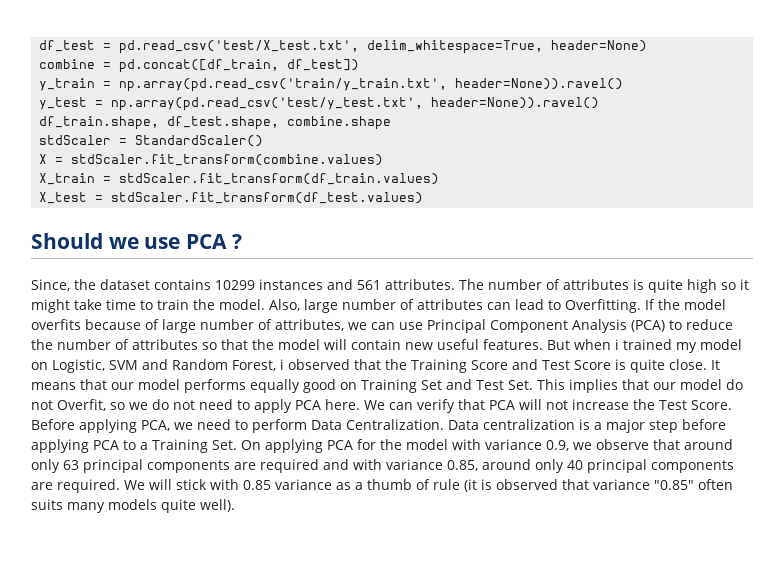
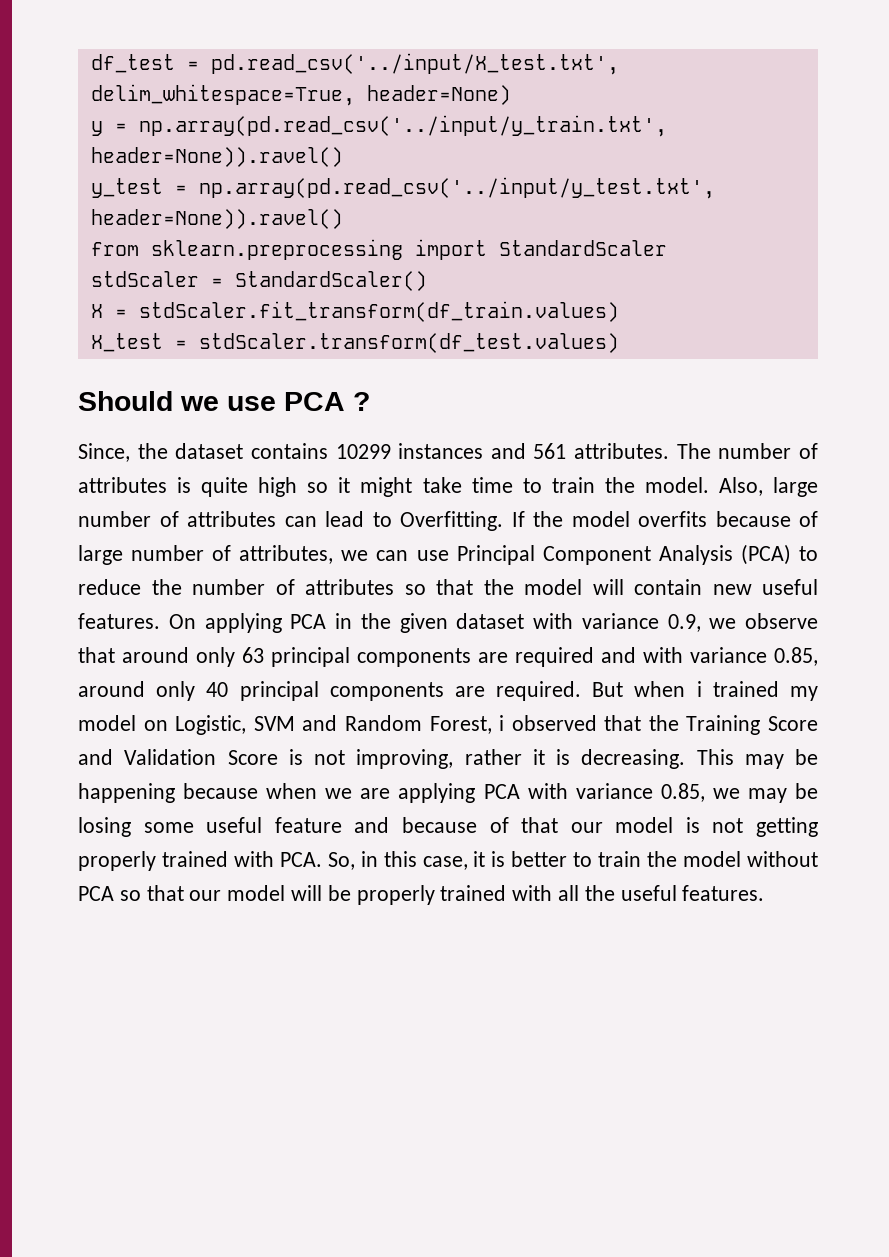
[119,40,360,54] pd.read_csv('test/X_test.txt', -> [210,53,619,75] pd.read_csv('../input/X_test.txt',
[39,59,360,73] [39,78,448,92] combine = pd.concat([df_train, df_test]) // y_train = np.array(pd.read_csv('train/y_train.txt', -> [90,115,667,137] y = np.array(pd.read_csv('../input/y_train.txt',
[111,97,600,111] [39,116,392,130] np.array(pd.read_csv('test/y_test.txt', header=None)).ravel() // df_train.shape, df_test.shape, combine.shape -> [198,177,715,199] [90,209,343,229] [90,239,667,260] np.array(pd.read_csv('../input/y_test.txt', header=None)).ravel() // from sklearn.preprocessing import StandardScaler
[71,154,384,166] [39,173,112,185] stdScaler.fit_transform(combine.values) // X_train = -> (127, 313) none
[111,192,424,204] stdScaler.fit_transform(df_test.values) -> [198,333,619,353] stdScaler.transform(df_test.values)
[547,339,742,353] [31,359,720,373] [31,379,743,393] [31,399,732,413] [31,419,726,433] [31,439,448,453] But when i trained my model on Logistic, SVM and Random Forest, i observed that the Training Score and Test Score is quite close. It means that our model performs equally good on Training Set and Test Set. This implies that our model do not Overfit, so we do not need to apply PCA here. We can verify that PCA will not increase the Test Score. Before applying PCA, we need to perform Data Centralization. Data centralization is a major step before applying PCA to a Training Set. On applying PCA for the model -> [168,613,525,633] On applying PCA in the given dataset
[124,479,733,492] [31,499,235,513] We will stick with 0.85 variance as a thumb of rule (it is observed that variance "0.85" often suits many models quite well). -> [592,681,818,701] [78,715,818,735] [78,749,818,769] [78,783,818,803] [78,817,818,837] [78,851,818,871] [78,885,765,905] But when i trained my model on Logistic, SVM and Random Forest, i observed that the Training Score and Validation Score is not improving, rather it is decreasing. This may be happening because when we are applying PCA with variance 0.85, we may be losing some useful feature and because of that our model is not getting properly trained with PCA. So, in this case, it is better to train the model without PCA so that our model will be properly trained with all the useful features.

